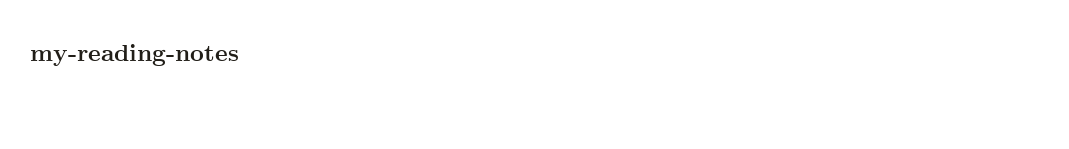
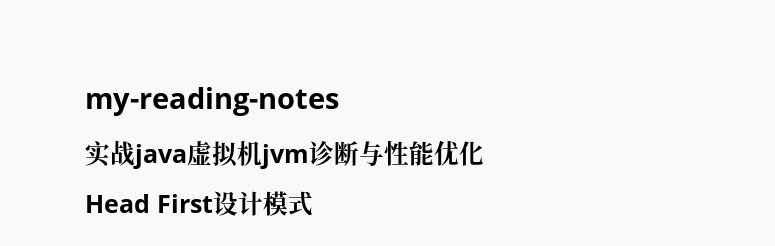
(239, 55) none -> [85,140,484,169] [85,191,313,217] // 实战java虚拟机jvm诊断与性能优化 // Head First设计模式

